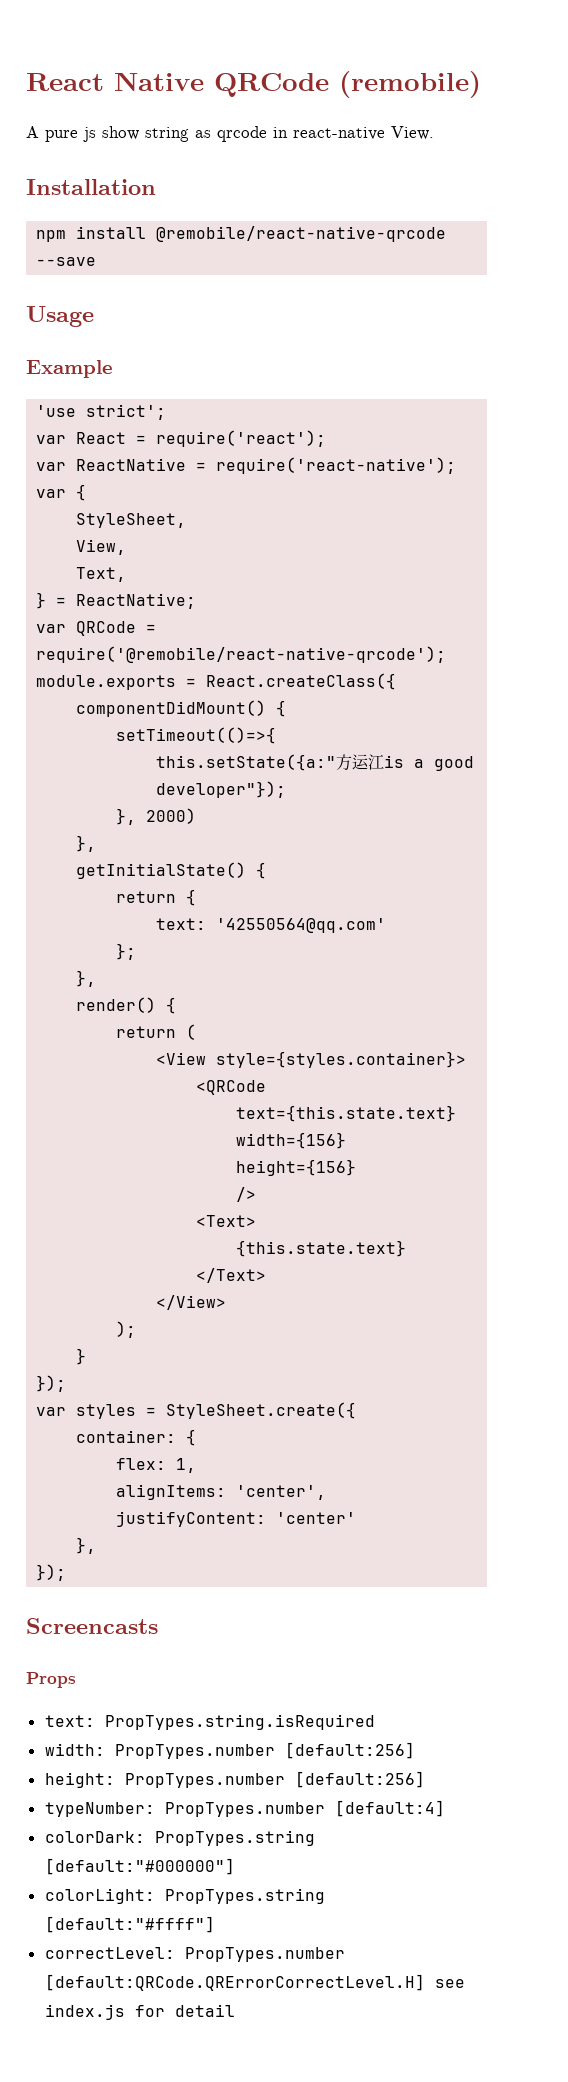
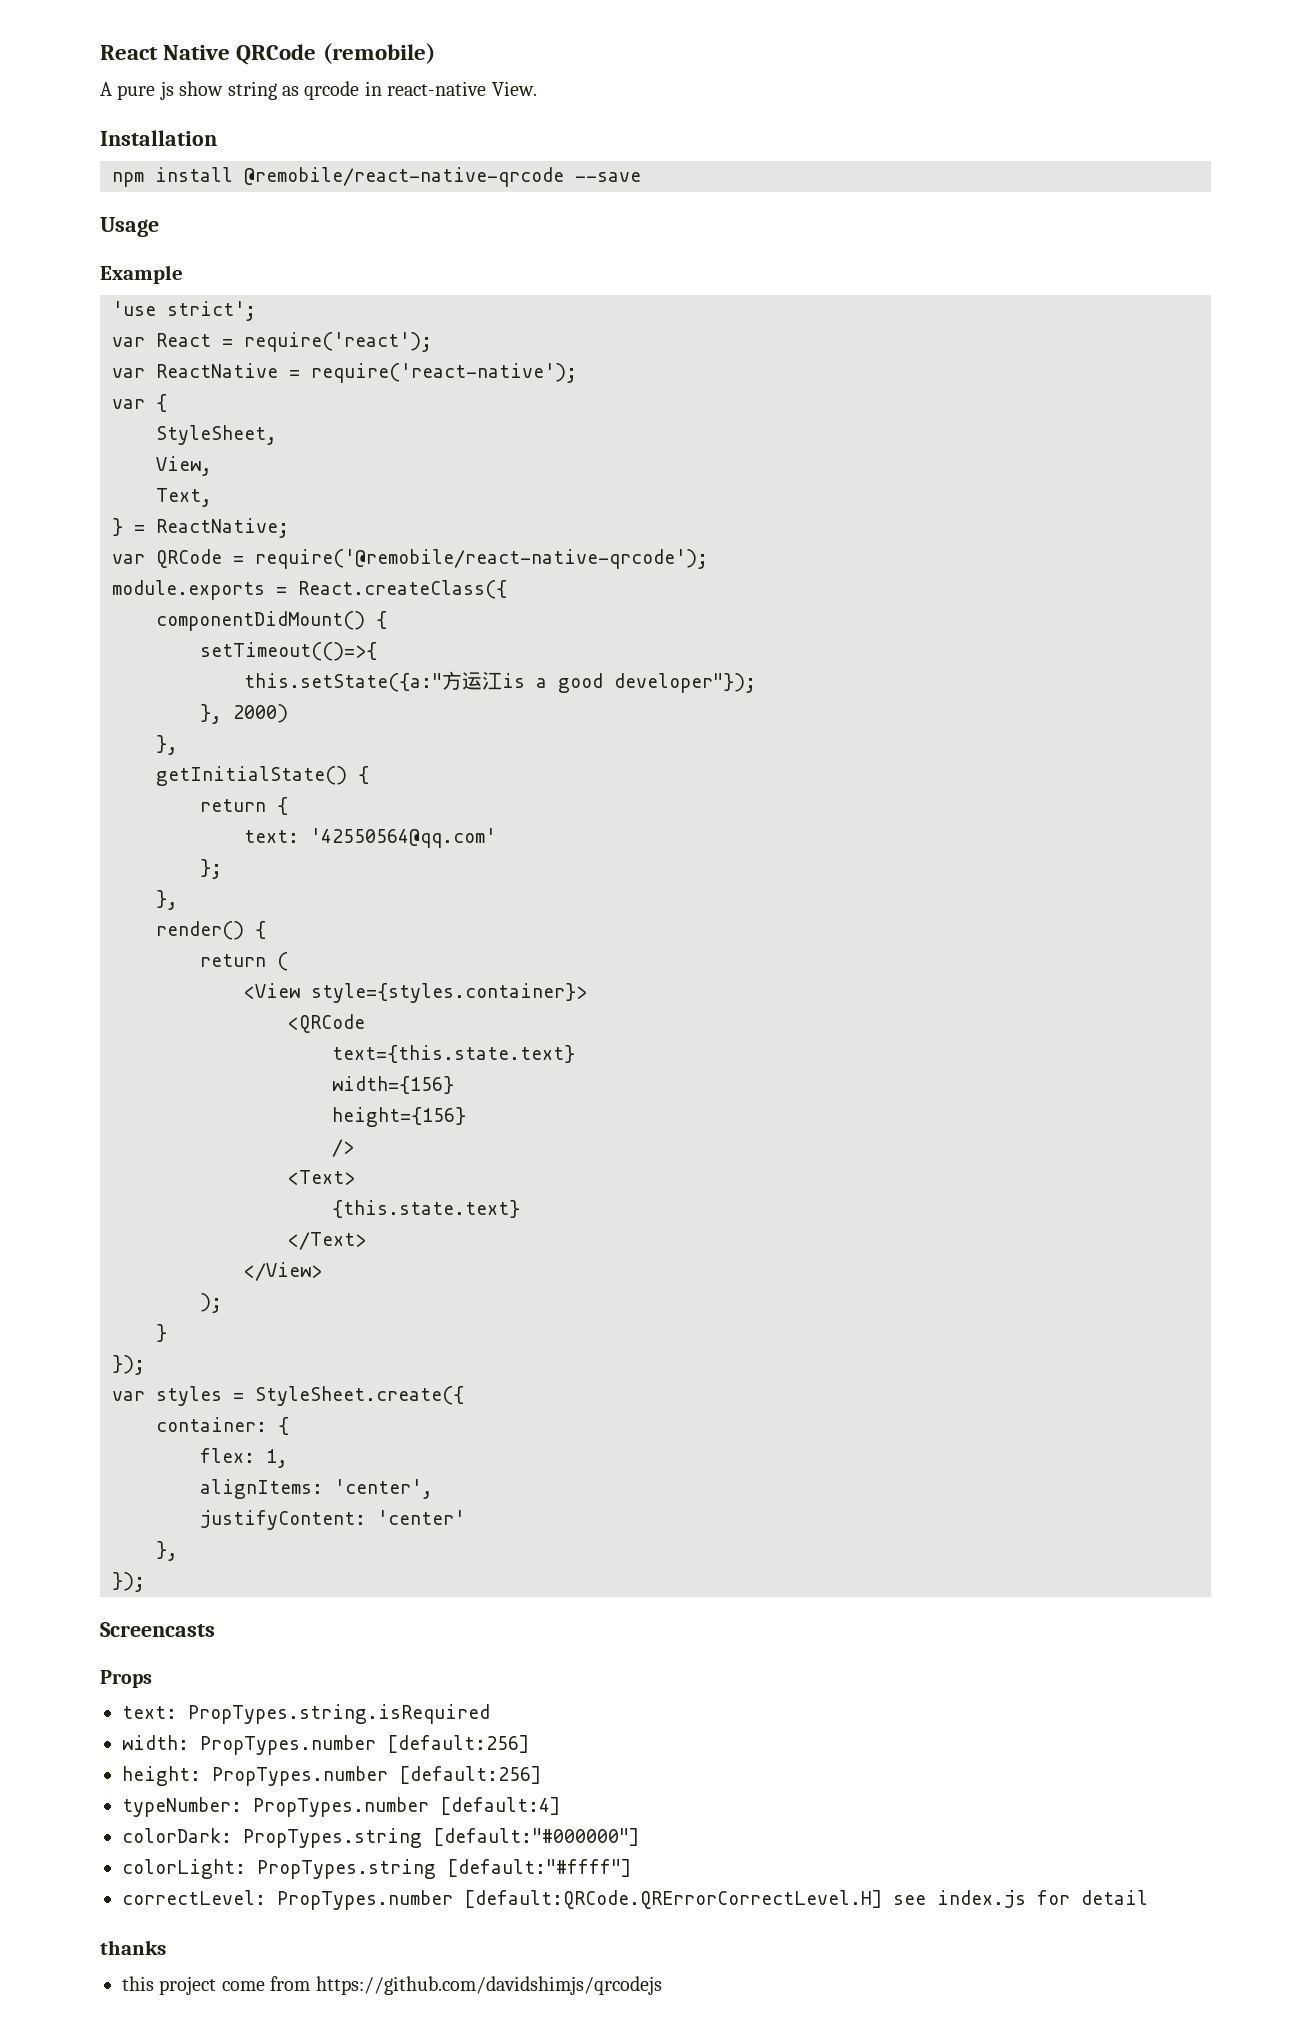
(235, 2010) none -> [100,1940,166,1955] [122,1976,662,1995] // thanks // this project come from https://github.com/davidshimjs/qrcodejs

